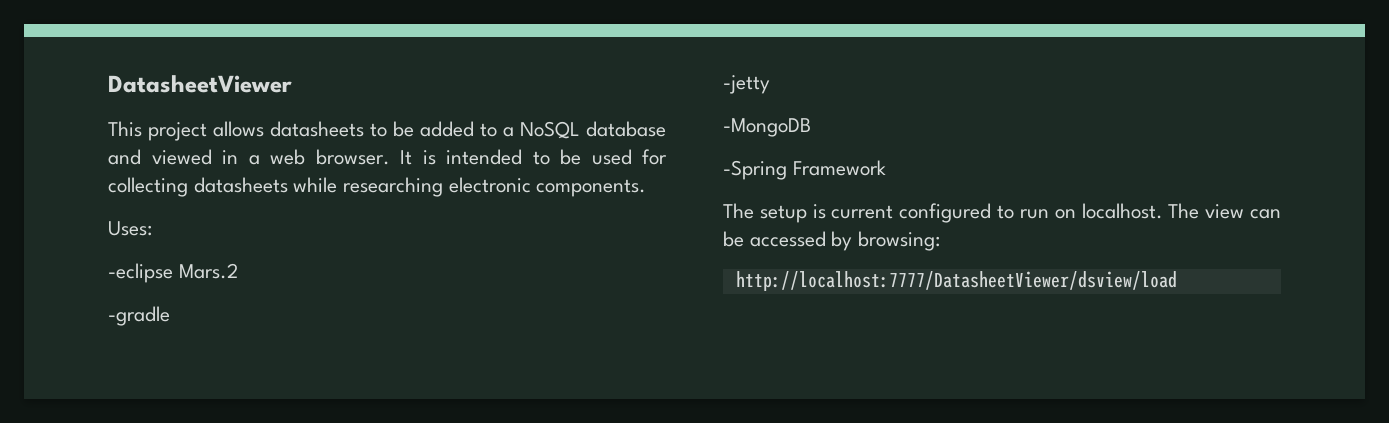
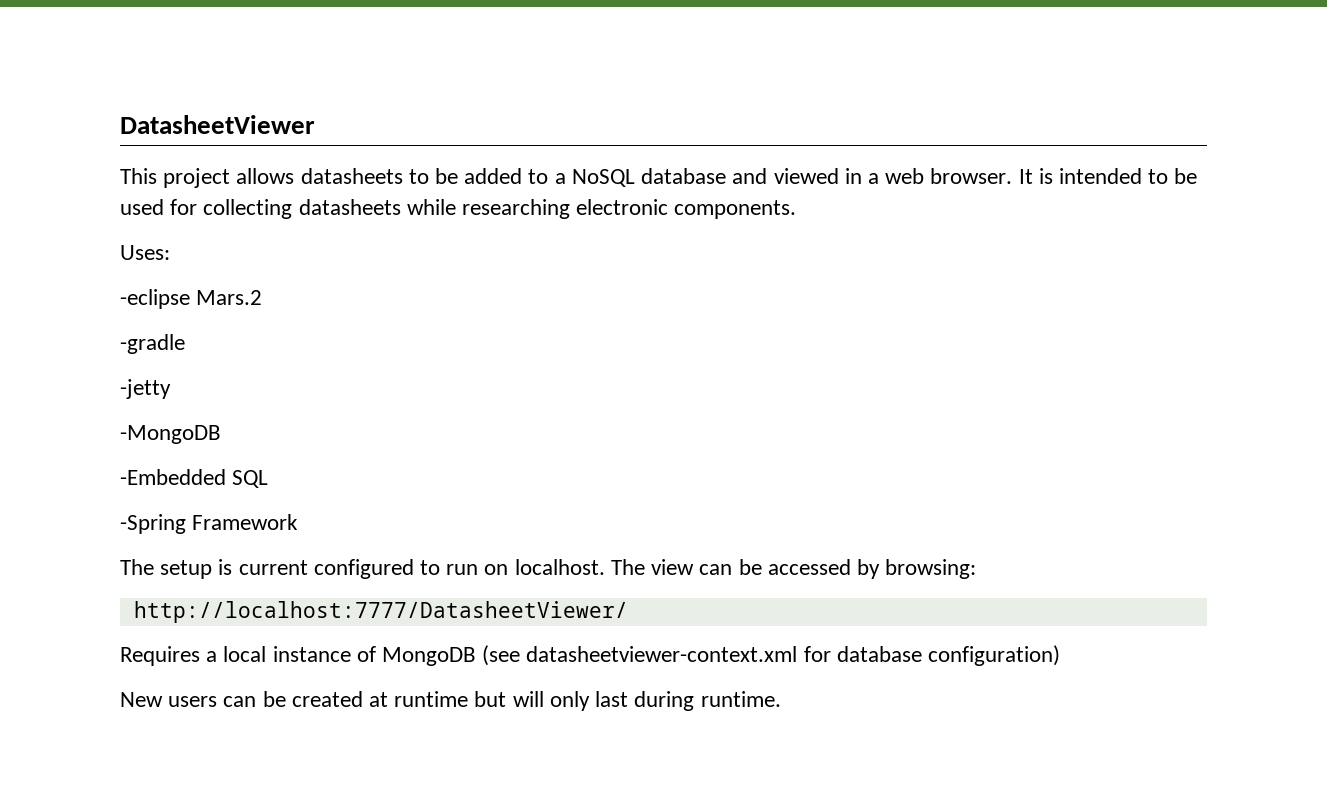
(811, 127) none -> [120,469,269,488] // -Embedded SQL
[735,271,1177,291] http://localhost:7777/DatasheetViewer/dsview/load -> [133,601,628,623] [120,645,1061,666] [120,691,781,711] http://localhost:7777/DatasheetViewer/ // Requires a local instance of MongoDB (see datasheetviewer-context.xml for database configuration) // New users can be created at runtime but will only last during runtime.

